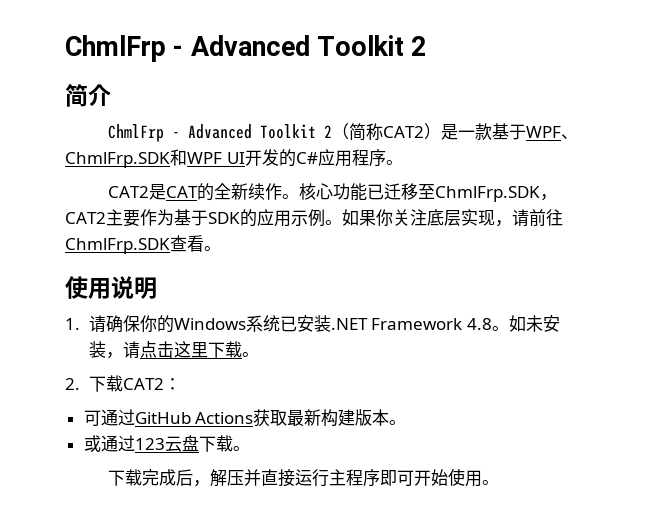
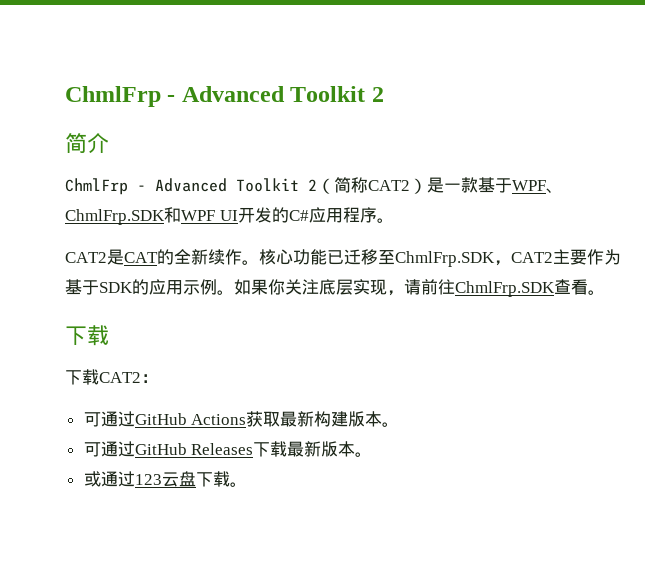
[65,276,157,299] [65,315,560,333] [88,341,259,359] [65,378,80,390] 使用说明 // 1.请确保你的Windows系统已安装.NET Framework 4.8。如未安装，请点击这里下载。 // 2. -> [65,325,109,346] 下载 //
(407, 422) none -> [83,441,373,457] // 可通过GitHub Releases下载最新版本。
[108,468,500,487] // 下载完成后，解压并直接运行主程序即可开始使用。 -> (247, 484) none

